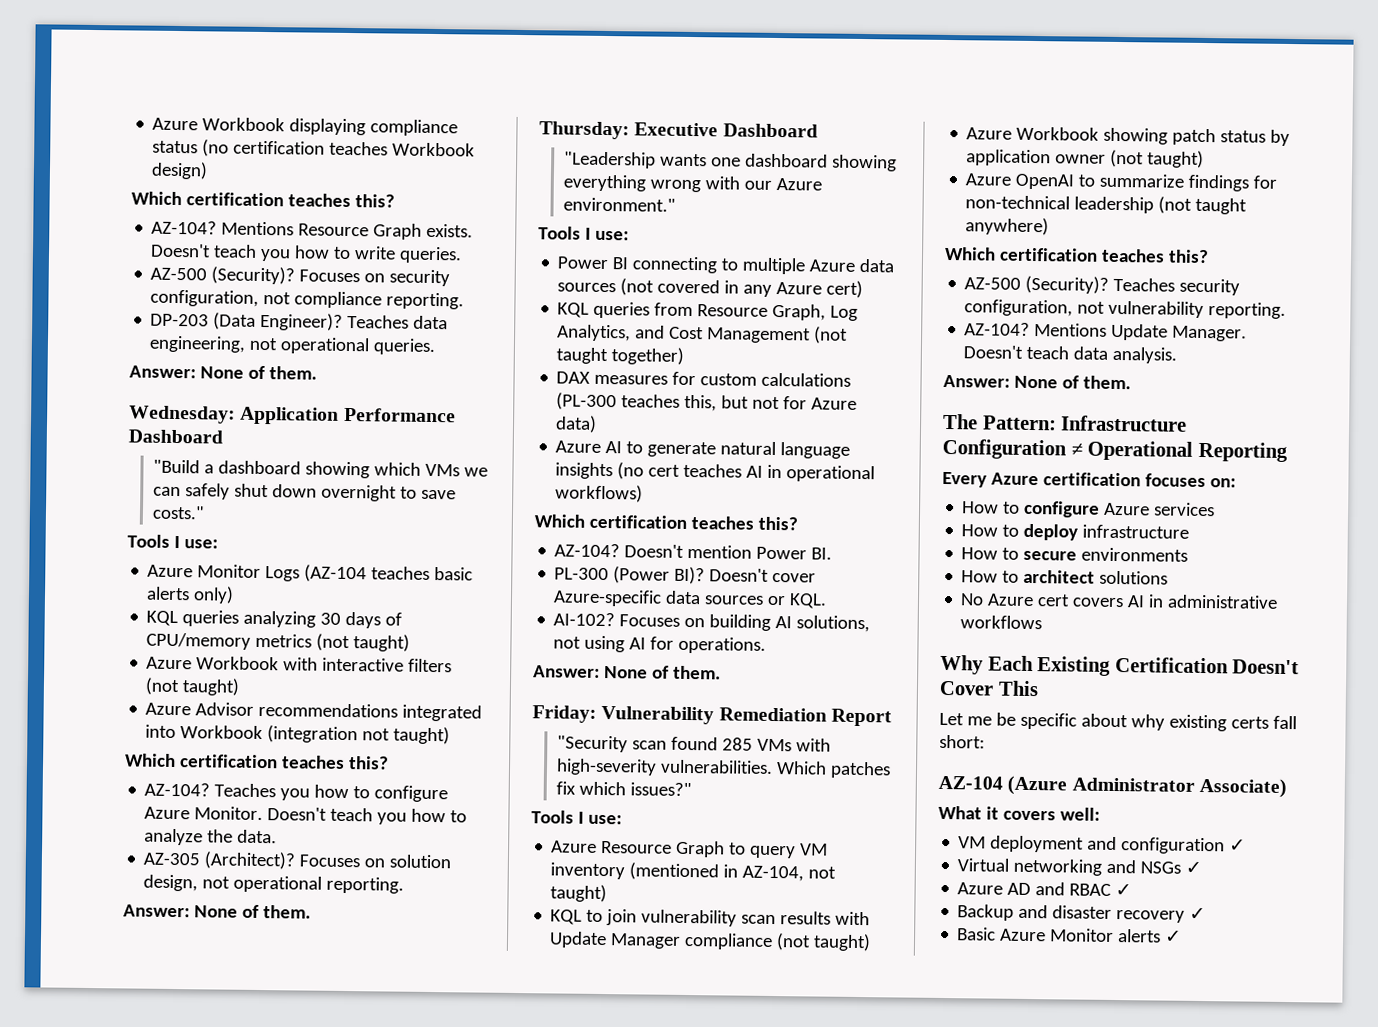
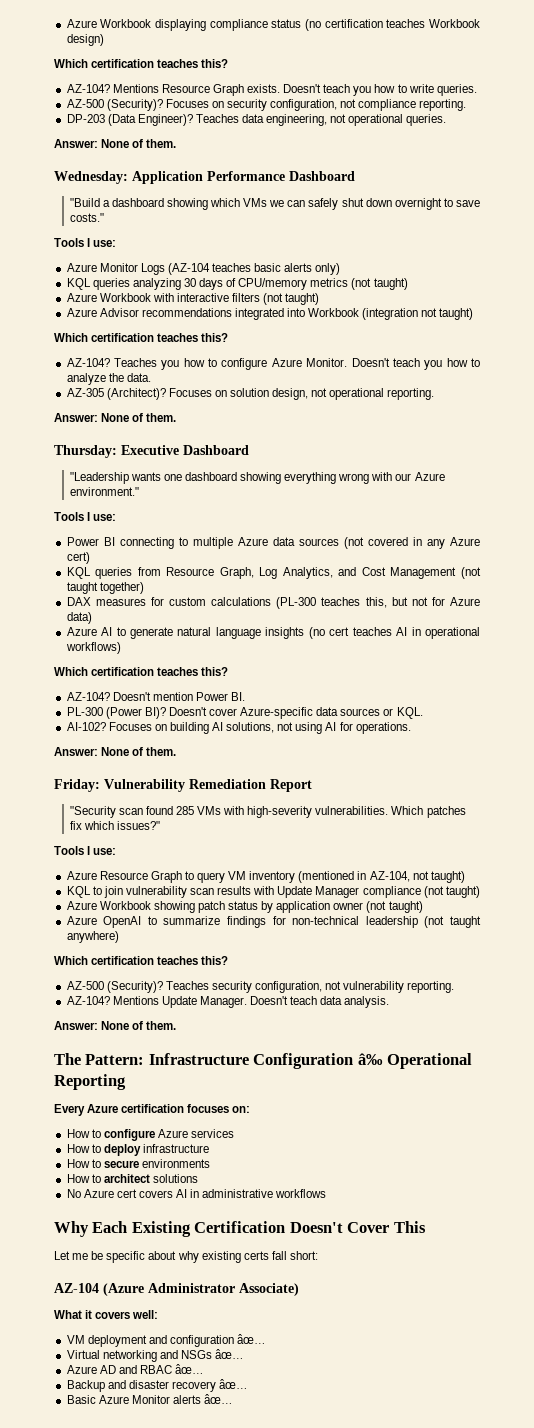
[1070,443,1083,456] ≠ -> [357,1053,383,1065] â‰
[1229,839,1247,852] ✓ -> [237,1334,267,1344] âœ…
[1185,861,1203,875] ✓ -> [215,1349,245,1359] âœ…
[1115,884,1133,897] ✓ -> [175,1364,205,1374] âœ…
[1189,907,1207,921] ✓ -> [219,1379,249,1389] âœ…
[1165,930,1183,943] ✓ -> [204,1394,234,1404] âœ…

